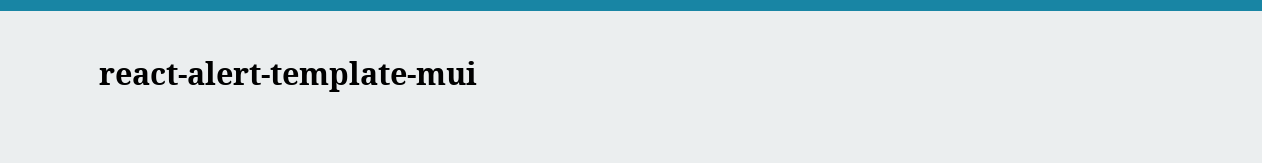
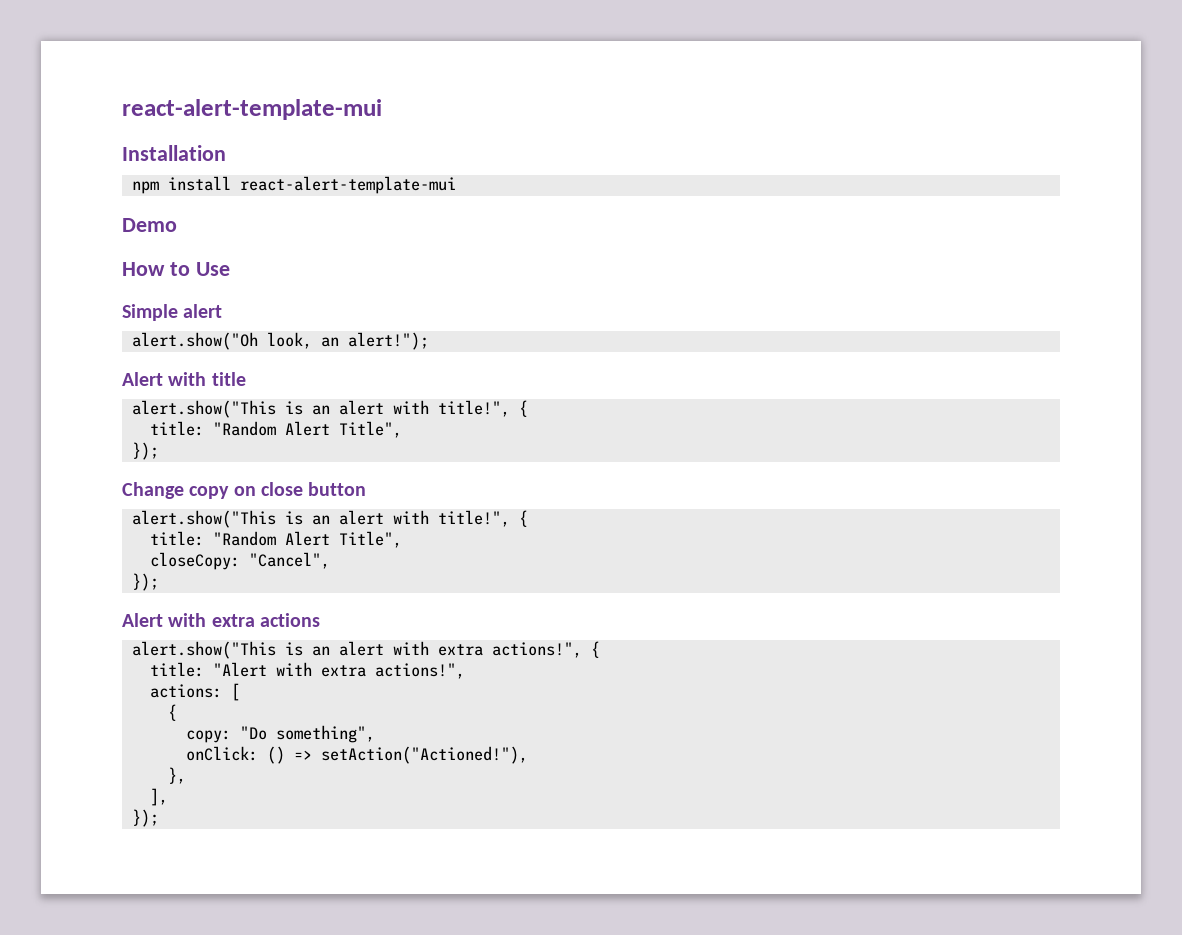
[99,61,477,92] react-alert-template-mui -> [122,99,382,120] [122,145,226,161] [131,176,456,194] [122,218,177,232] [122,262,230,276] [122,304,223,321] [131,332,429,350] [122,372,246,386] [131,400,528,418] [149,421,402,438] [131,442,159,460] [122,482,367,499] [131,510,528,528] [149,531,402,548] [149,552,330,570] [131,573,159,591] [122,613,320,627] [131,641,600,659] [149,662,465,679] [149,683,240,701] [167,704,177,721] [185,725,375,743] [185,746,528,764] [167,767,186,784] [149,788,168,806] [131,809,159,827] react-alert-template-mui // Installation // npm install react-alert-template-mui // Demo // How to Use // Simple alert // alert.show("Oh look, an alert!"); // Alert with title // alert.show("This is an alert with title!", { // title: "Random Alert Title", // }); // Change copy on close button // alert.show("This is an alert with title!", { // title: "Random Alert Title", // closeCopy: "Cancel", // }); // Alert with extra actions // alert.show("This is an alert with extra actions!", { // title: "Alert with extra actions!", // actions: [ // { // copy: "Do something", // onClick: () => setAction("Actioned!"), // }, // ], // });

